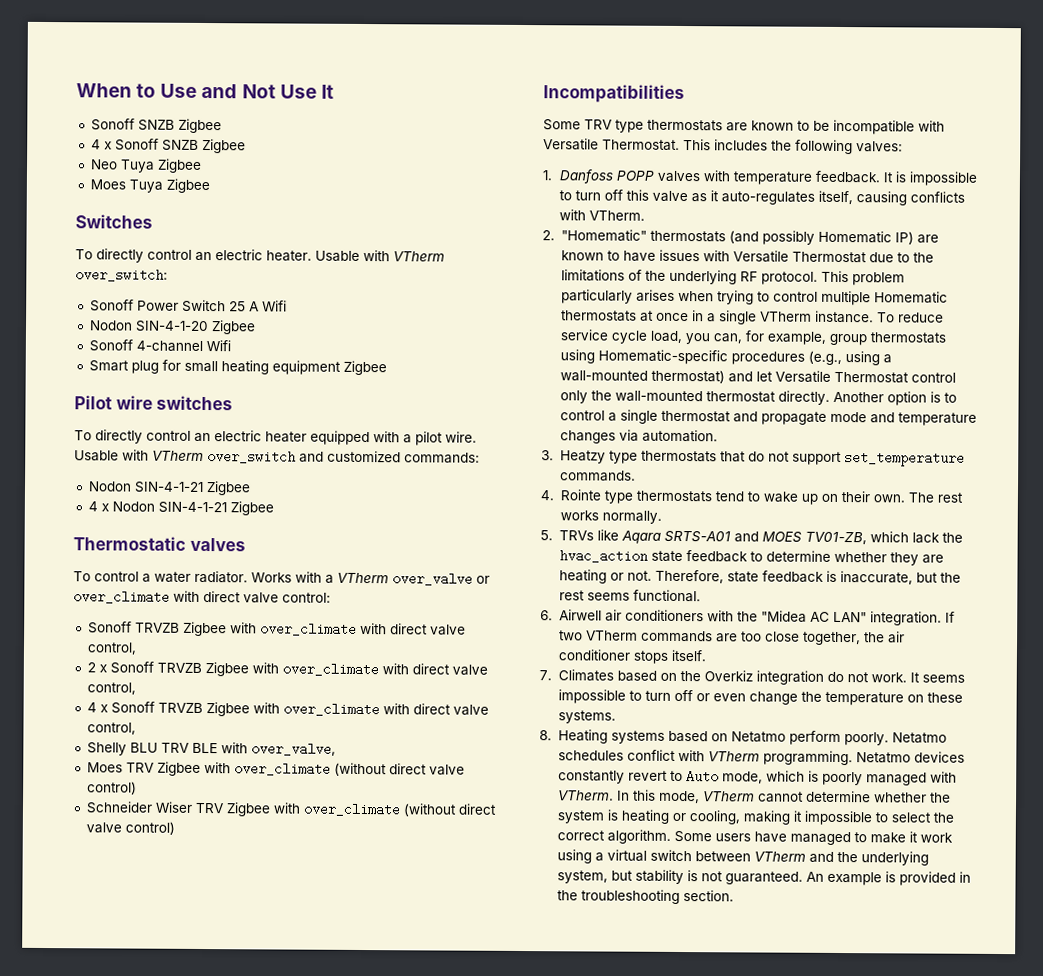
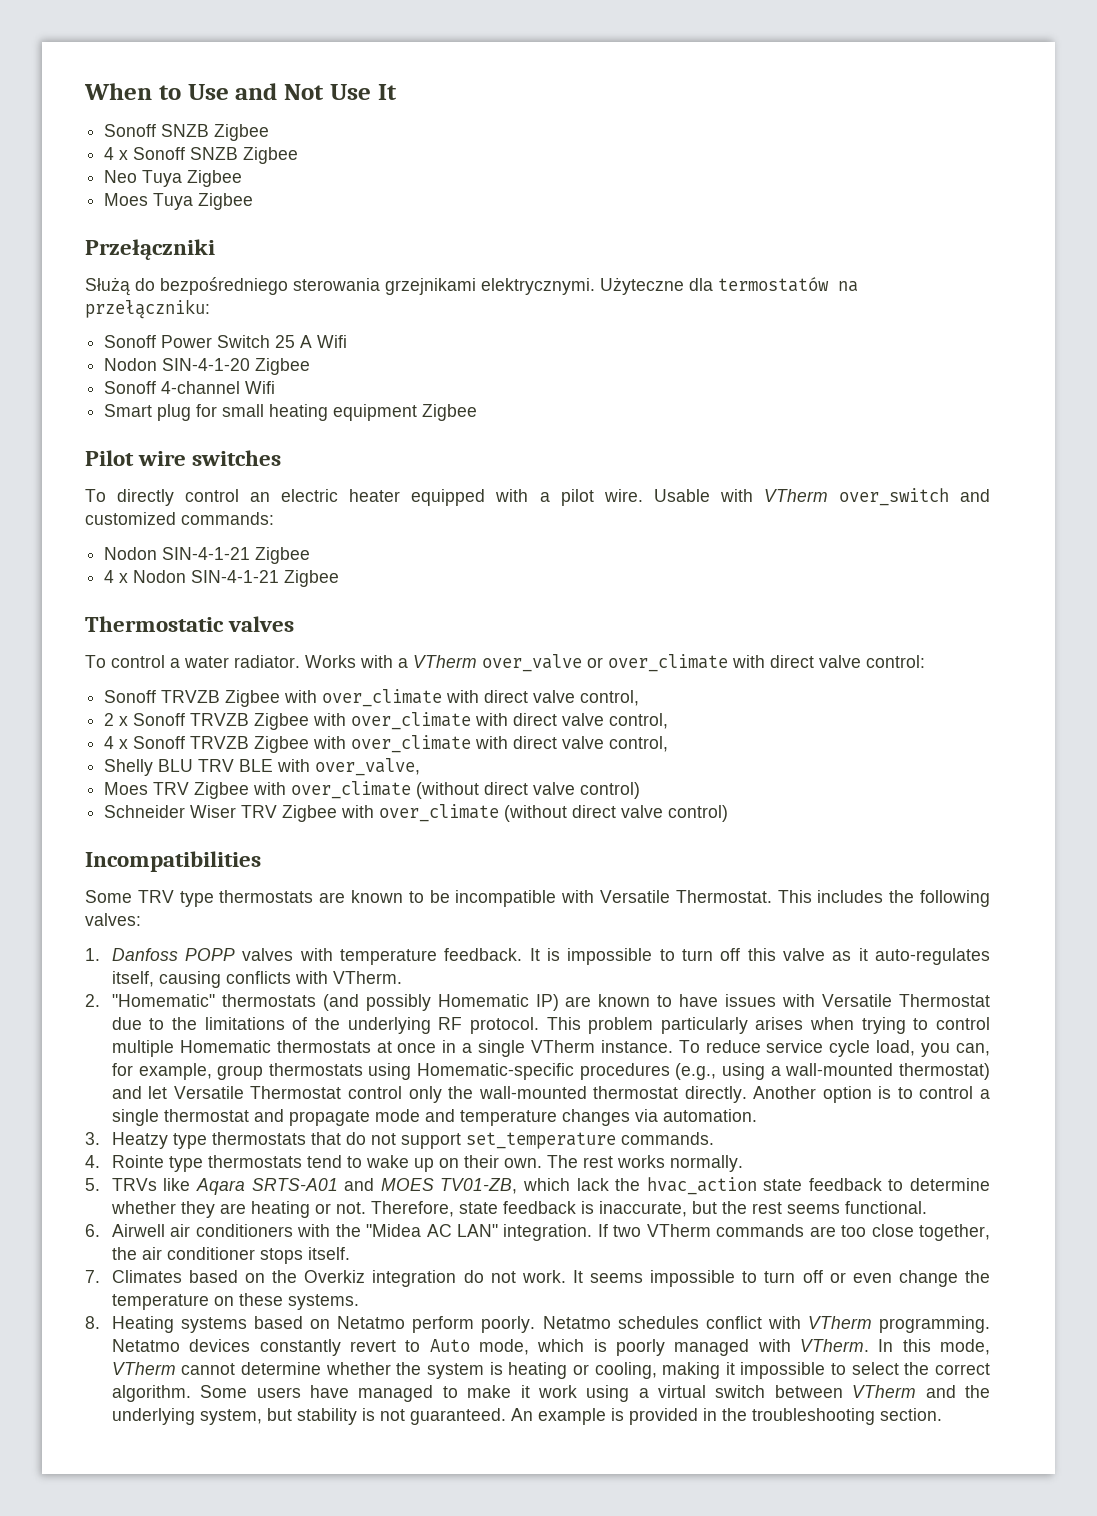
[75,214,153,229] [75,248,445,263] [75,268,168,282] Switches // To directly control an electric heater. Usable with VTherm over_switch: -> [85,239,215,260] [85,277,858,296] [85,299,210,319] Przełączniki // Służą do bezpośredniego sterowania grzejnikami elektrycznymi. Użyteczne dla termostatów na przełączniku:

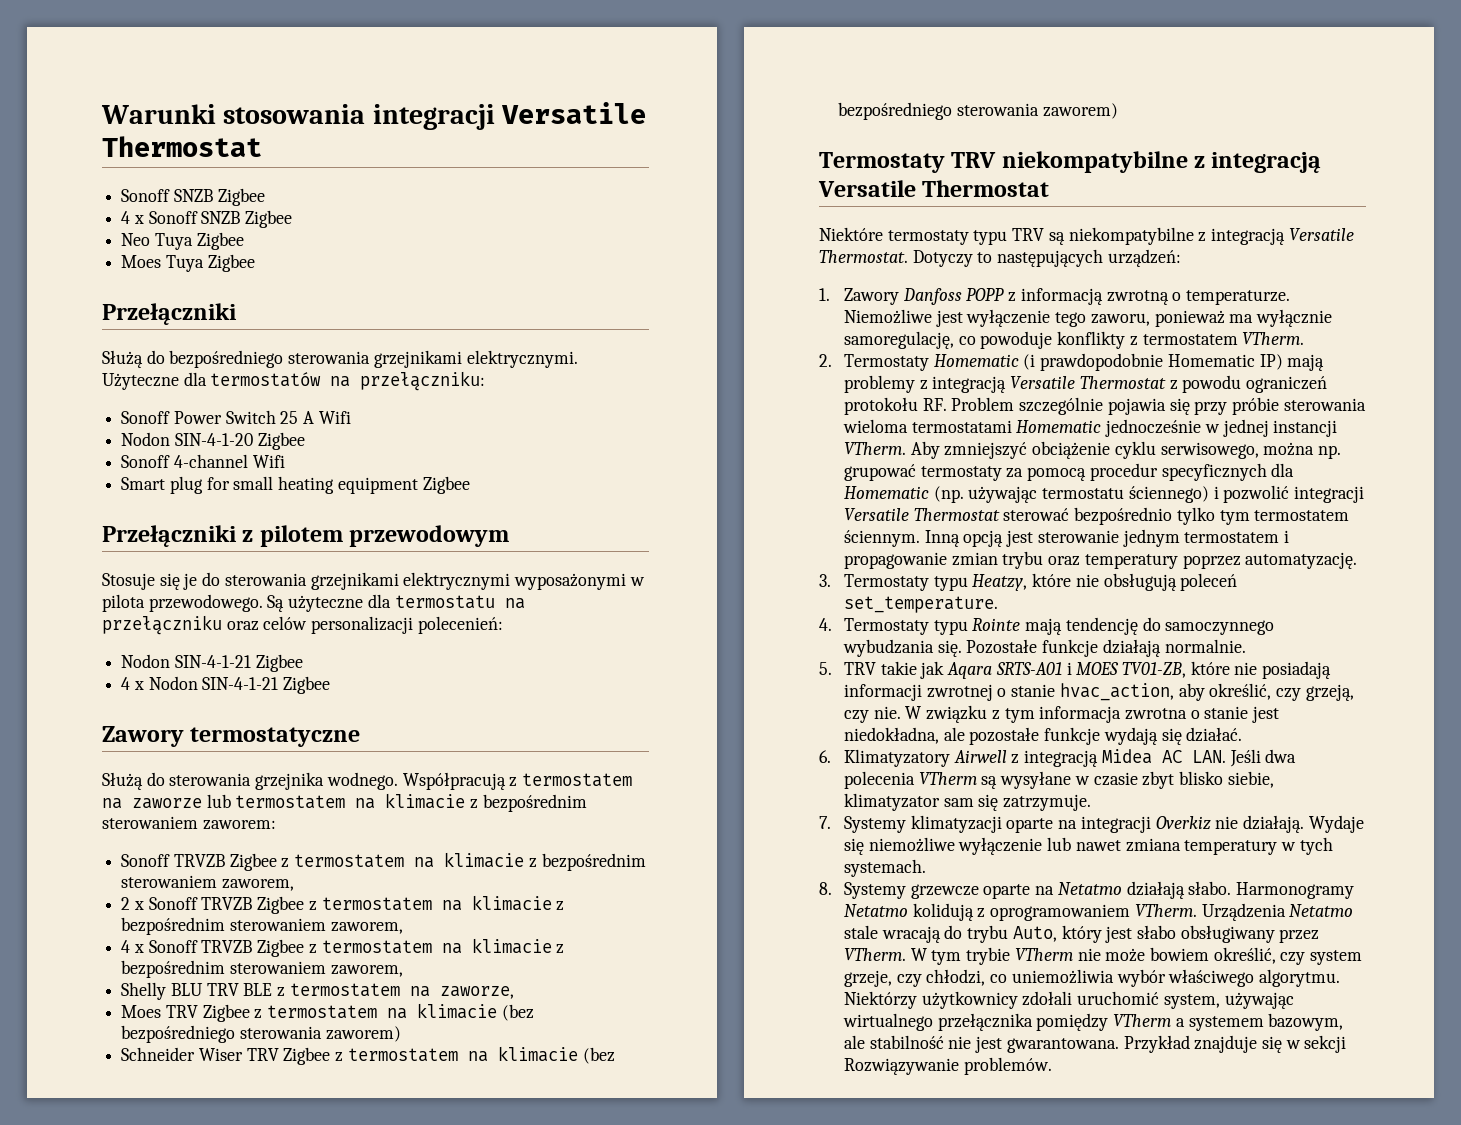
[84,83,397,100] When to Use and Not Use It -> [101,102,647,130] [102,136,262,157] Warunki stosowania integracji Versatile Thermostat
[85,450,282,466] [85,488,991,506] [85,512,274,525] Pilot wire switches // To directly control an electric heater equipped with a pilot wire. Usable with VTherm over_switch and customized commands: -> [102,525,510,547] [102,572,645,590] [102,594,525,612] [102,615,503,635] Przełączniki z pilotem przewodowym // Stosuje się je do sterowania grzejnikami elektrycznymi wyposażonymi w pilota przewodowego. Są użyteczne dla termostatu na przełączniku oraz celów personalizacji polecenień:
[85,616,295,632] [85,654,925,672] [104,689,640,707] Thermostatic valves // To control a water radiator. Works with a VTherm over_valve or over_climate with direct valve control: // Sonoff TRVZB Zigbee with over_climate with direct valve control, -> [102,726,361,747] [102,772,633,790] [102,793,587,812] [102,816,276,830] [121,852,646,871] [121,875,294,891] Zawory termostatyczne // Służą do sterowania grzejnika wodnego. Współpracują z termostatem na zaworze lub termostatem na klimacie z bezpośrednim sterowaniem zaworem: // Sonoff TRVZB Zigbee z termostatem na klimacie z bezpośrednim sterowaniem zaworem,
[313,712,669,730] with over_climate with direct valve control, -> [308,895,565,911] [121,917,403,935] z termostatem na klimacie z bezpośrednim sterowaniem zaworem,
[313,735,669,753] with over_climate with direct valve control, -> [308,938,565,954] [121,960,403,978] z termostatem na klimacie z bezpośrednim sterowaniem zaworem,
[277,758,421,776] with over_valve, -> [277,983,514,999] z termostatem na zaworze,
[253,781,641,799] [104,804,729,822] [85,851,261,872] [85,890,990,907] [85,913,141,926] with over_climate (without direct valve control) // Schneider Wiser TRV Zigbee with over_climate (without direct valve control) // Incompatibilities // Some TRV type thermostats are known to be incompatible with Versatile Thermostat. This includes the following valves: -> [254,1003,534,1021] [121,1025,401,1043] [121,1046,615,1065] [838,102,1118,120] [819,151,1322,173] [818,180,1050,197] [819,227,1354,245] [819,249,1181,267] z termostatem na klimacie (bez bezpośredniego sterowania zaworem) // Schneider Wiser TRV Zigbee z termostatem na klimacie (bez bezpośredniego sterowania zaworem) // Termostaty TRV niekompatybilne z integracją Versatile Thermostat // Niektóre termostaty typu TRV są niekompatybilne z integracją Versatile Thermostat. Dotyczy to następujących urządzeń:
(100, 954) none -> [843,288,899,305] Zawory
[242,948,991,965] [111,971,402,988] [85,994,991,1011] [111,1017,991,1034] [111,1040,991,1057] [111,1063,991,1080] [111,1086,990,1103] [111,1109,757,1126] [85,1132,714,1149] [85,1155,743,1172] [85,1178,191,1191] valves with temperature feedback. It is impossible to turn off this valve as it auto-regulates itself, causing conflicts with VTherm. // 2. "Homematic" thermostats (and possibly Homematic IP) are known to have issues with Versatile Thermostat due to the limitations of the underlying RF protocol. This problem particularly arises when trying to control multiple Homematic thermostats at once in a single VTherm instance. To reduce service cycle load, you can, for example, group thermostats using Homematic-specific procedures (e.g., using a wall-mounted thermostat) and let Versatile Thermostat control only the wall-mounted thermostat directly. Another option is to control a single thermostat and propagate mode and temperature changes via automation. // 3. Heatzy type thermostats that do not support set_temperature commands. // 4. Rointe type thermostats tend to wake up on their own. The rest works normally. // 5. TRVs like -> [1008,288,1290,305] [843,309,1332,327] [843,331,1305,349] [819,353,1325,371] [843,375,1327,393] [843,397,1366,415] [842,419,1338,437] [843,441,1341,459] [843,463,1295,481] [843,485,1364,503] [843,507,1350,525] [843,529,1289,547] [843,551,1358,569] [819,573,1238,591] [843,596,998,613] [819,617,1275,635] [842,639,1246,657] [819,661,945,679] z informacją zwrotną o temperaturze. Niemożliwe jest wyłączenie tego zaworu, ponieważ ma wyłącznie samoregulację, co powoduje konflikty z termostatem VTherm. // 2. Termostaty Homematic (i prawdopodobnie Homematic IP) mają problemy z integracją Versatile Thermostat z powodu ograniczeń protokołu RF. Problem szczególnie pojawia się przy próbie sterowania wieloma termostatami Homematic jednocześnie w jednej instancji VTherm. Aby zmniejszyć obciążenie cyklu serwisowego, można np. grupować termostaty za pomocą procedur specyficznych dla Homematic (np. używając termostatu ściennego) i pozwolić integracji Versatile Thermostat sterować bezpośrednio tylko tym termostatem ściennym. Inną opcją jest sterowanie jednym termostatem i propagowanie zmian trybu oraz temperatury poprzez automatyzację. // 3. Termostaty typu Heatzy, które nie obsługują poleceń set_temperature. // 4. Termostaty typu Rointe mają tendencję do samoczynnego wybudzania się. Pozostałe funkcje działają normalnie. // 5. TRV takie jak
[344,1178,375,1191] and -> [1066,662,1072,675] i
[522,1177,990,1195] [110,1201,927,1218] [85,1224,991,1241] [111,1247,350,1264] [85,1270,990,1287] [111,1293,359,1310] [85,1316,991,1333] [111,1339,991,1356] [111,1362,991,1379] [111,1385,991,1402] [111,1408,942,1425] which lack the hvac_action state feedback to determine whether they are heating or not. Therefore, state feedback is inaccurate, but the rest seems functional. // 6. Airwell air conditioners with the "Midea AC LAN" integration. If two VTherm commands are too close together, the air conditioner stops itself. // 7. Climates based on the Overkiz integration do not work. It seems impossible to turn off or even change the temperature on these systems. // 8. Heating systems based on Netatmo perform poorly. Netatmo schedules conflict with VTherm programming. Netatmo devices constantly revert to Auto mode, which is poorly managed with VTherm. In this mode, VTherm cannot determine whether the system is heating or cooling, making it impossible to select the correct algorithm. Some users have managed to make it work using a virtual switch between VTherm and the underlying system, but stability is not guaranteed. An example is provided in the troubleshooting section. -> [1190,661,1332,679] [843,683,1354,701] [843,705,1280,723] [843,727,1243,745] [819,749,1297,767] [843,771,1274,789] [843,793,1092,811] [819,815,1364,833] [843,837,1333,855] [843,859,926,877] [819,881,1354,899] [843,903,1354,921] [843,925,1320,943] [843,947,1363,965] [843,969,1340,987] [843,991,1294,1009] [842,1013,1344,1031] [843,1035,1347,1053] [843,1057,1052,1075] które nie posiadają informacji zwrotnej o stanie hvac_action, aby określić, czy grzeją, czy nie. W związku z tym informacja zwrotna o stanie jest niedokładna, ale pozostałe funkcje wydają się działać. // 6. Klimatyzatory Airwell z integracją Midea AC LAN. Jeśli dwa polecenia VTherm są wysyłane w czasie zbyt blisko siebie, klimatyzator sam się zatrzymuje. // 7. Systemy klimatyzacji oparte na integracji Overkiz nie działają. Wydaje się niemożliwe wyłączenie lub nawet zmiana temperatury w tych systemach. // 8. Systemy grzewcze oparte na Netatmo działają słabo. Harmonogramy Netatmo kolidują z oprogramowaniem VTherm. Urządzenia Netatmo stale wracają do trybu Auto, który jest słabo obsługiwany przez VTherm. W tym trybie VTherm nie może bowiem określić, czy system grzeje, czy chłodzi, co uniemożliwia wybór właściwego algorytmu. Niektórzy użytkownicy zdołali uruchomić system, używając wirtualnego przełącznika pomiędzy VTherm a systemem bazowym, ale stabilność nie jest gwarantowana. Przykład znajduje się w sekcji Rozwiązywanie problemów.

